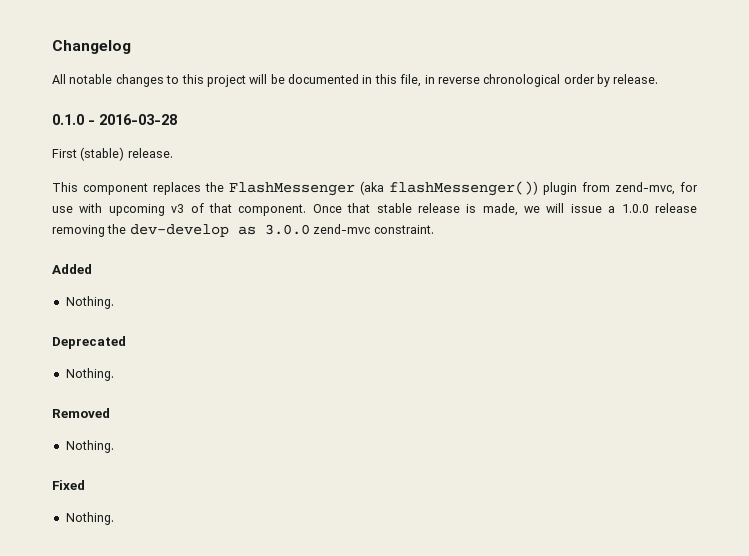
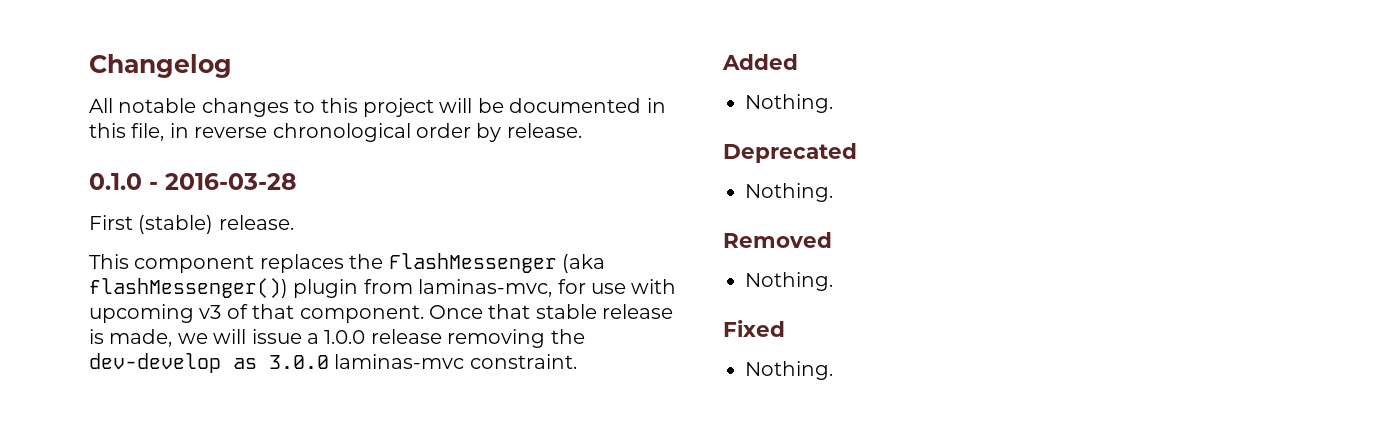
[615,182,675,195] zend-mvc, -> [418,279,553,297] laminas-mvc,
[313,224,371,234] zend-mvc -> [334,354,465,369] laminas-mvc

